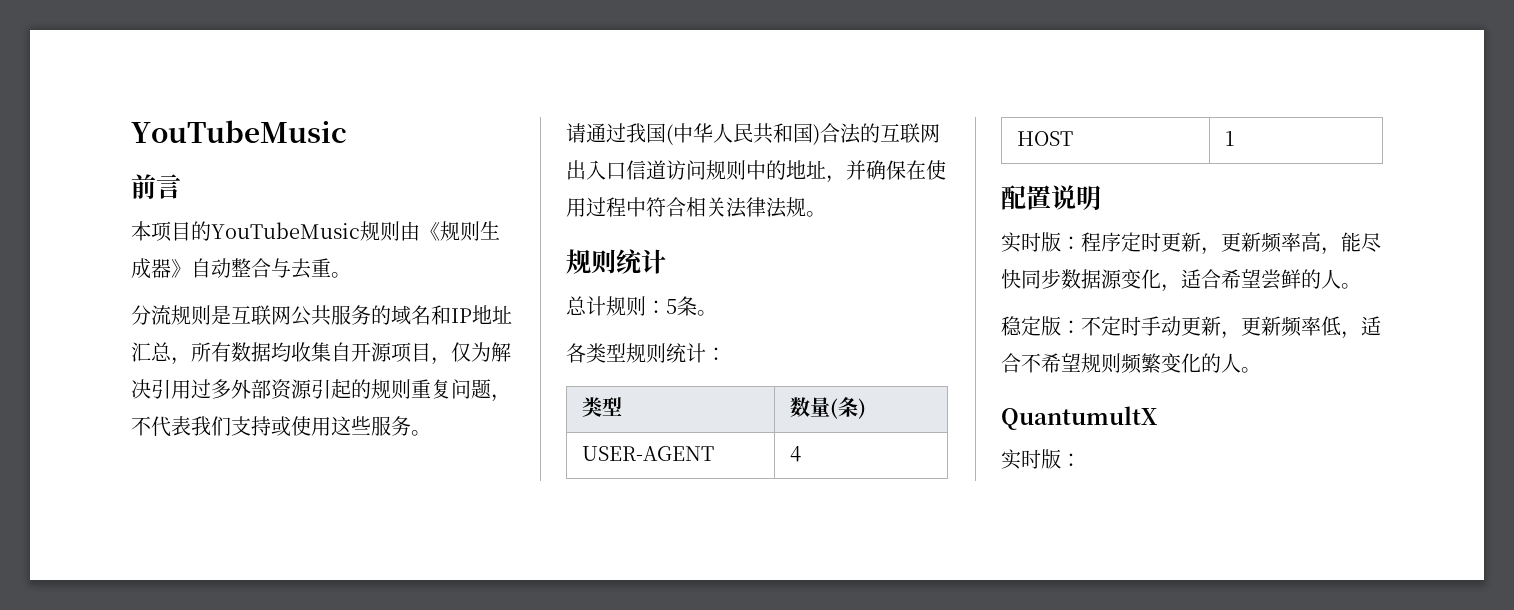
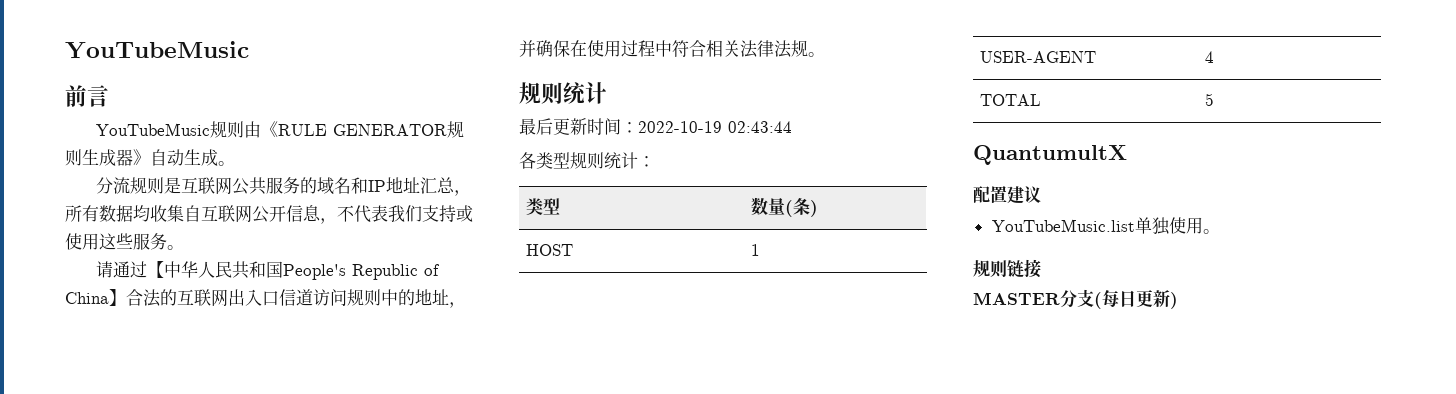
[131,221,211,242] 本项目的 -> (109, 96) none
(440, 231) none -> [277,124,447,136] RULE GENERATOR
[231,258,331,279] 整合与去重 -> [184,149,218,166] 生成
[351,342,511,365] [131,379,491,400] 开源项目，仅为解决引用过多外部资源引起的规则重复问题 -> [201,205,321,223] 互联网公开信息
[626,123,673,145] 我国( -> [146,261,164,278] 【
[813,124,820,145] ) -> [282,264,440,280] [65,289,126,306] People's Republic of China】
[566,296,717,316] 总计规则：5条。 -> [519,118,792,135] 最后更新时间：2022-10-19 02:43:44
(866, 408) none -> [526,244,574,256] [751,244,761,256] // HOST | 1
[1016,131,1073,146] [1224,131,1234,146] [1001,185,1101,210] [1001,232,1381,255] [1001,269,1361,292] [1001,316,1381,339] [1001,353,1261,374] [1001,406,1158,430] [1001,449,1081,470] HOST | 1 // 配置说明 // 实时版：程序定时更新，更新频率高，能尽快同步数据源变化，适合希望尝鲜的人。 // 稳定版：不定时手动更新，更新频率低，适合不希望规则频繁变化的人。 // QuantumultX // 实时版： -> [980,94,1042,106] [1205,93,1215,106] [973,145,1127,165] [973,186,1041,204] [991,217,1220,235] [973,259,1041,278] [973,289,1178,309] TOTAL | 5 // QuantumultX // 配置建议 // YouTubeMusic.list单独使用。 // 规则链接 // MASTER分支(每日更新)

